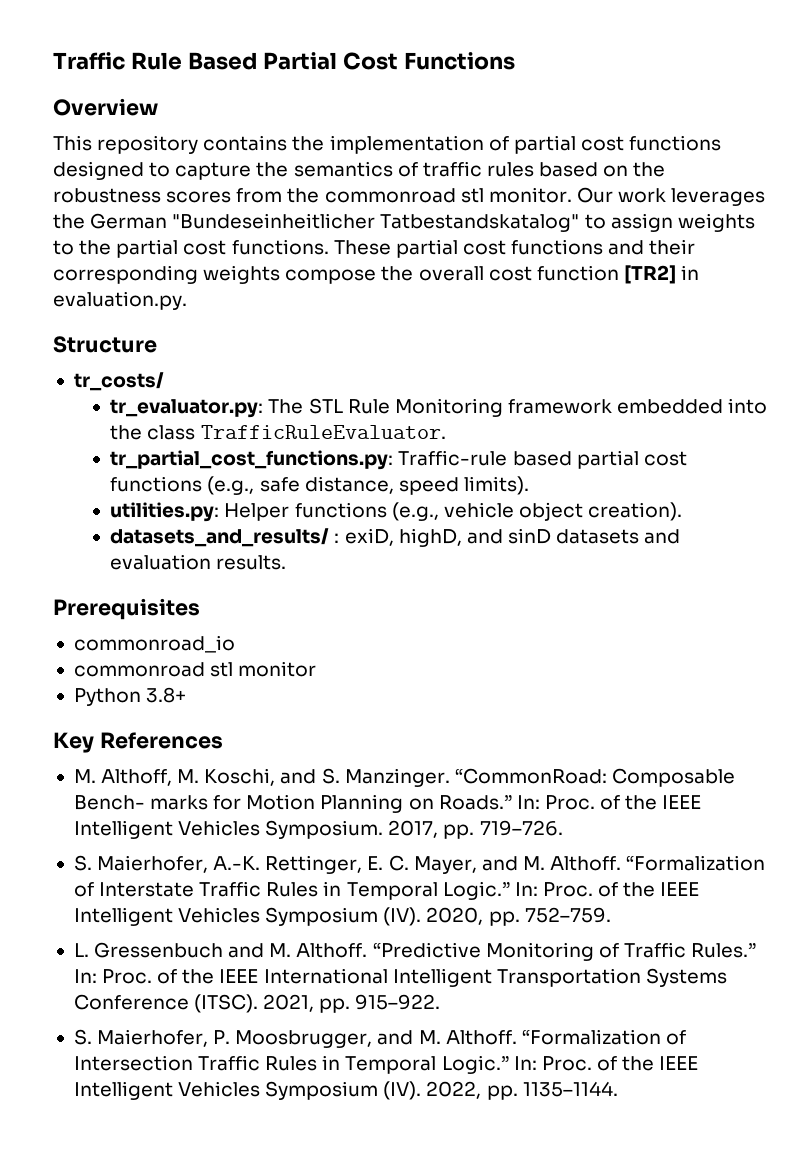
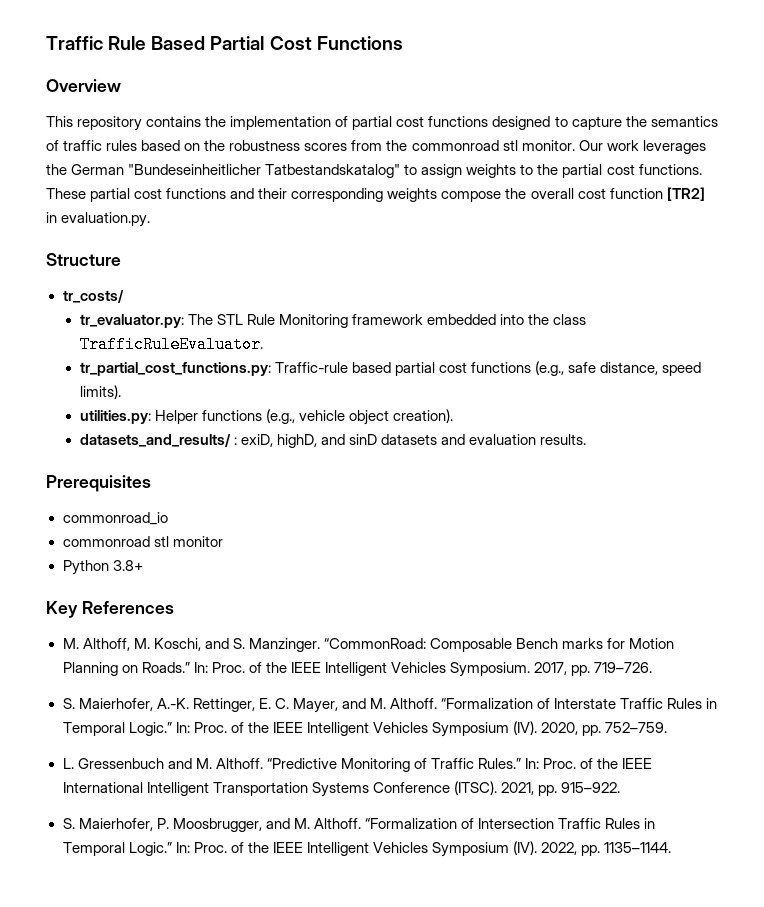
[73,795,145,810] Bench- -> [515,638,558,649] Bench

